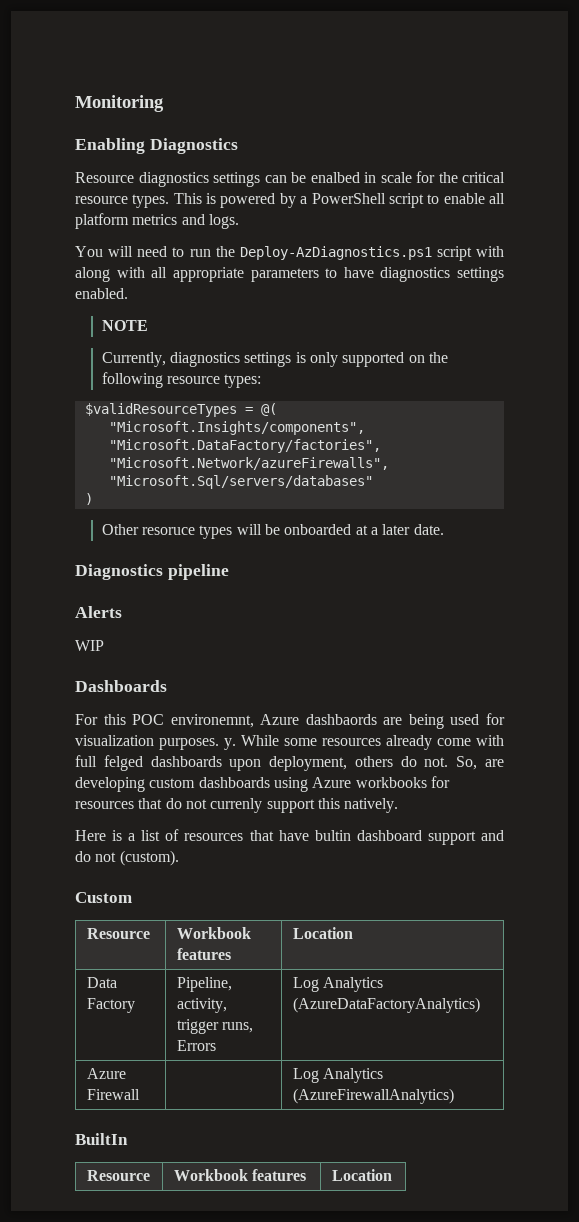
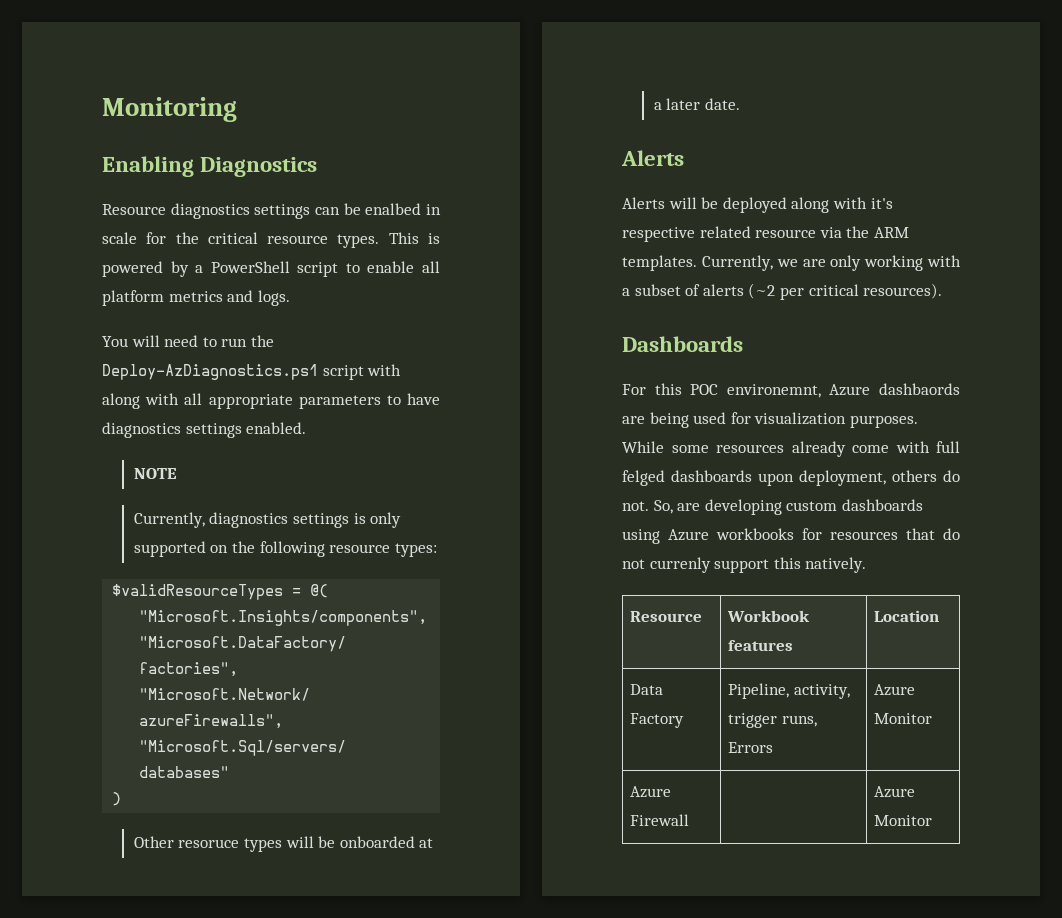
[75,564,229,580] [75,606,122,618] [75,640,104,651] Diagnostics pipeline // Alerts // WIP -> [621,150,684,166] [622,197,893,213] [622,226,909,242] [622,255,961,271] [622,283,943,300] Alerts // Alerts will be deployed along with it's respective related resource via the ARM templates. Currently, we are only working with a subset of alerts (~2 per critical resources).
[224,738,236,750] y. -> (918, 421) none
[75,829,504,845] [75,850,179,866] [75,892,132,903] // Here is a list of resources that have bultin dashboard support and do not (custom). // Custom -> (867, 565) none
[292,977,384,992] [292,997,480,1013] Log Analytics (AzureDataFactoryAnalytics) -> [874,684,916,696] [874,713,933,724] Azure Monitor
[292,1068,384,1083] [292,1088,454,1104] [75,1133,128,1145] [86,1170,150,1181] [173,1169,307,1181] [331,1169,392,1181] Log Analytics (AzureFirewallAnalytics) // BuiltIn // Resource | Workbook features | Location -> [874,786,916,798] [874,815,933,826] Azure Monitor

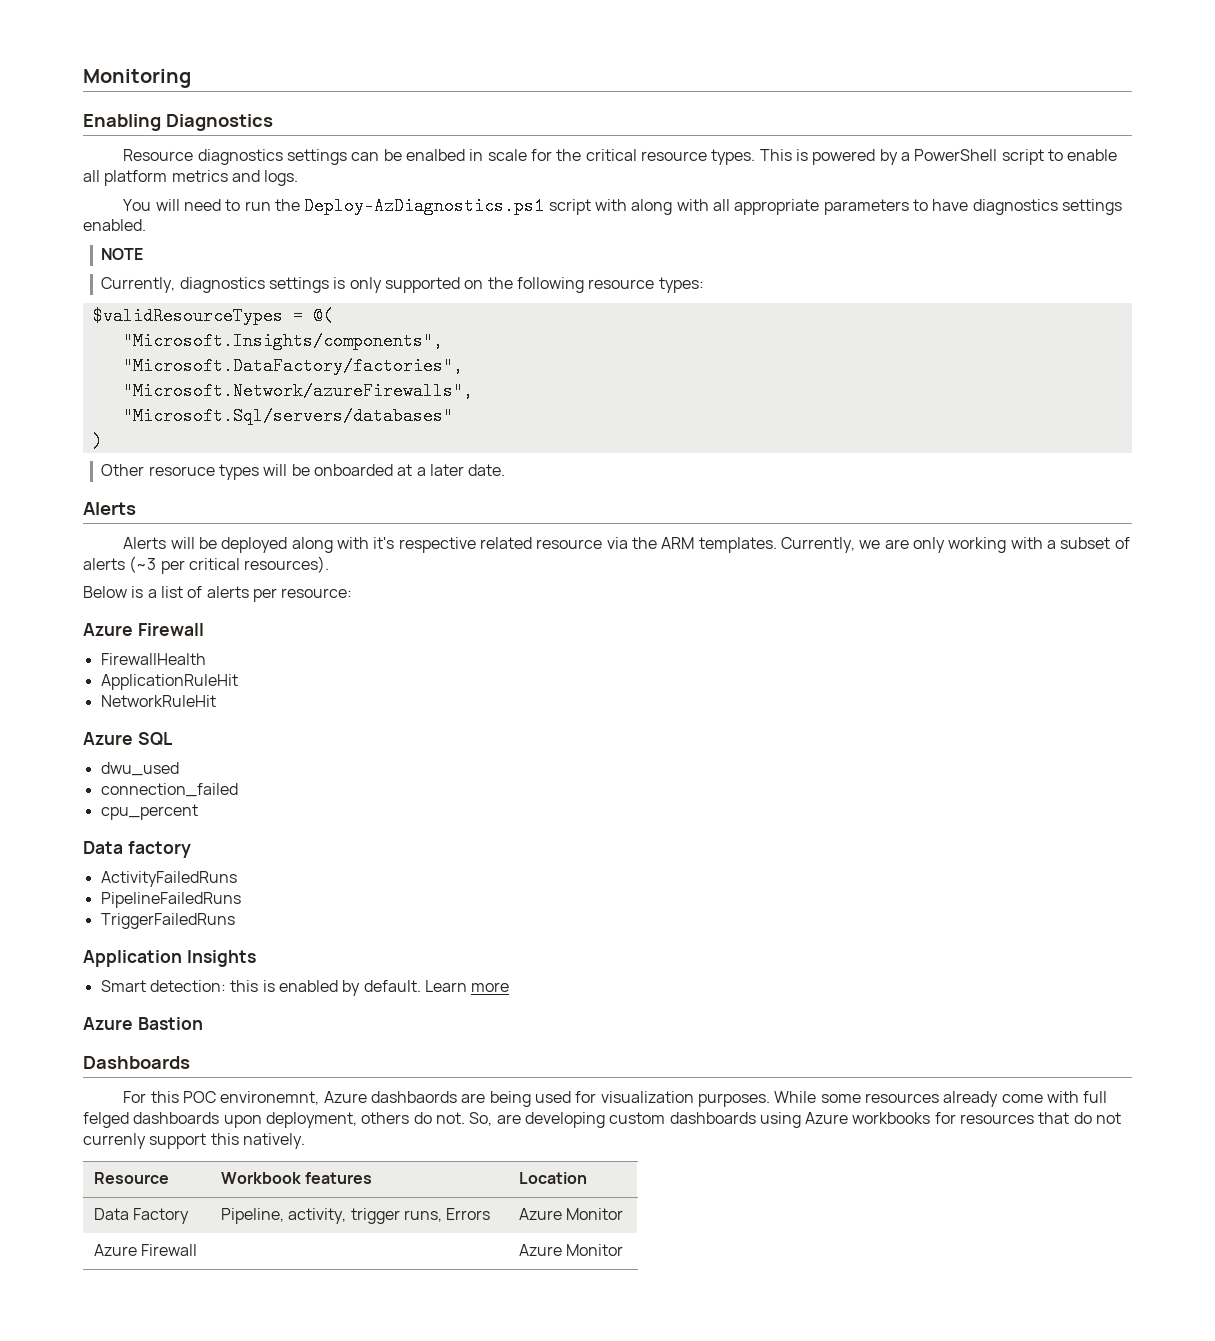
[748,283,776,299] (~2 -> [129,556,157,573] (~3
(943, 291) none -> [83,586,353,602] [83,623,204,636] [100,653,206,665] [100,674,238,690] [100,695,216,707] [83,732,173,746] [100,762,179,776] [100,783,238,797] [100,804,198,820] [83,841,191,858] [100,871,237,887] [100,892,241,908] [100,913,235,929] [83,950,256,967] [100,980,510,996] [83,1017,203,1030] // Below is a list of alerts per resource: // Azure Firewall // FirewallHealth // ApplicationRuleHit // NetworkRuleHit // Azure SQL // dwu_used // connection_failed // cpu_percent // Data factory // ActivityFailedRuns // PipelineFailedRuns // TriggerFailedRuns // Application Insights // Smart detection: this is enabled by default. Learn more // Azure Bastion

